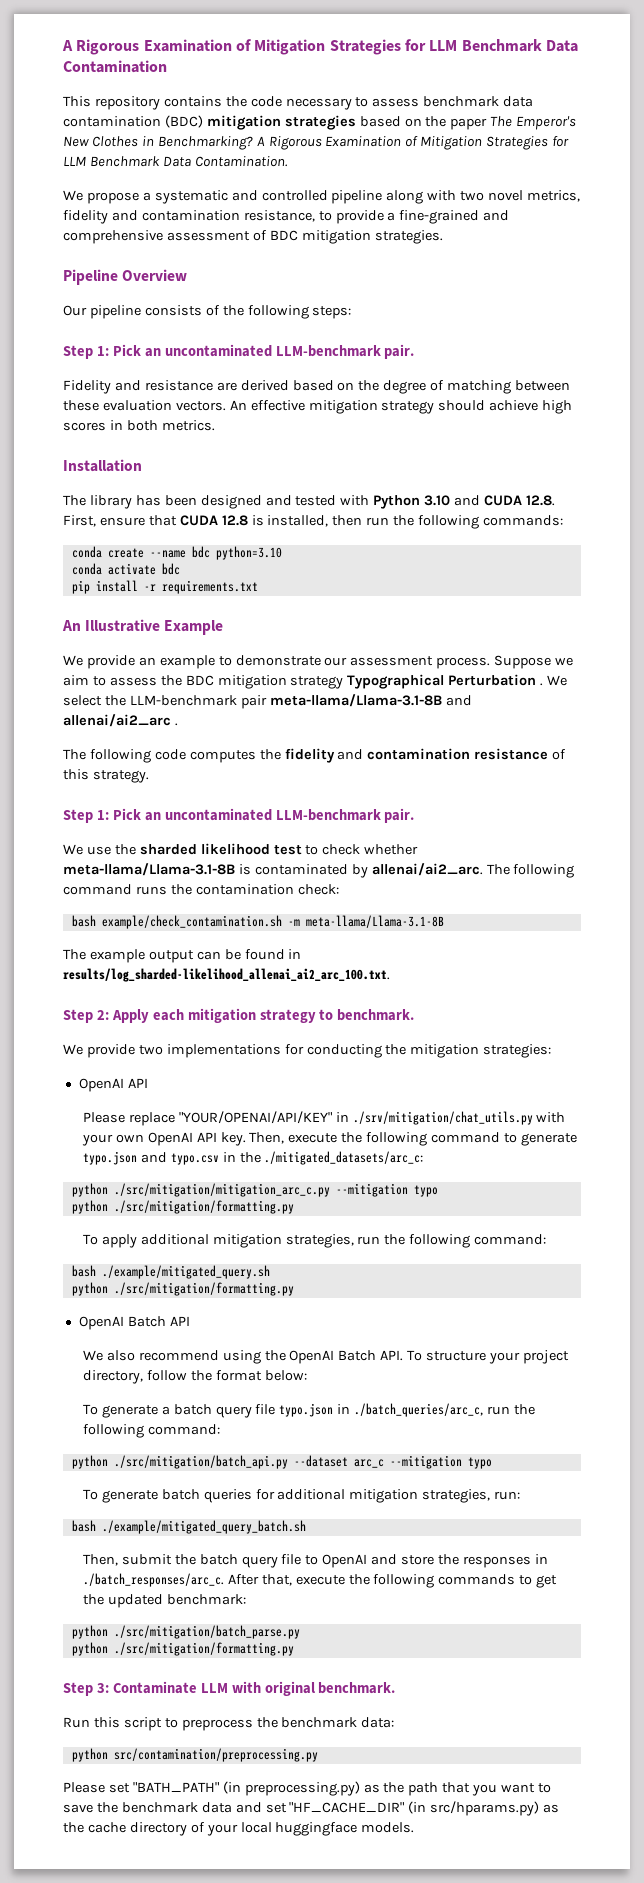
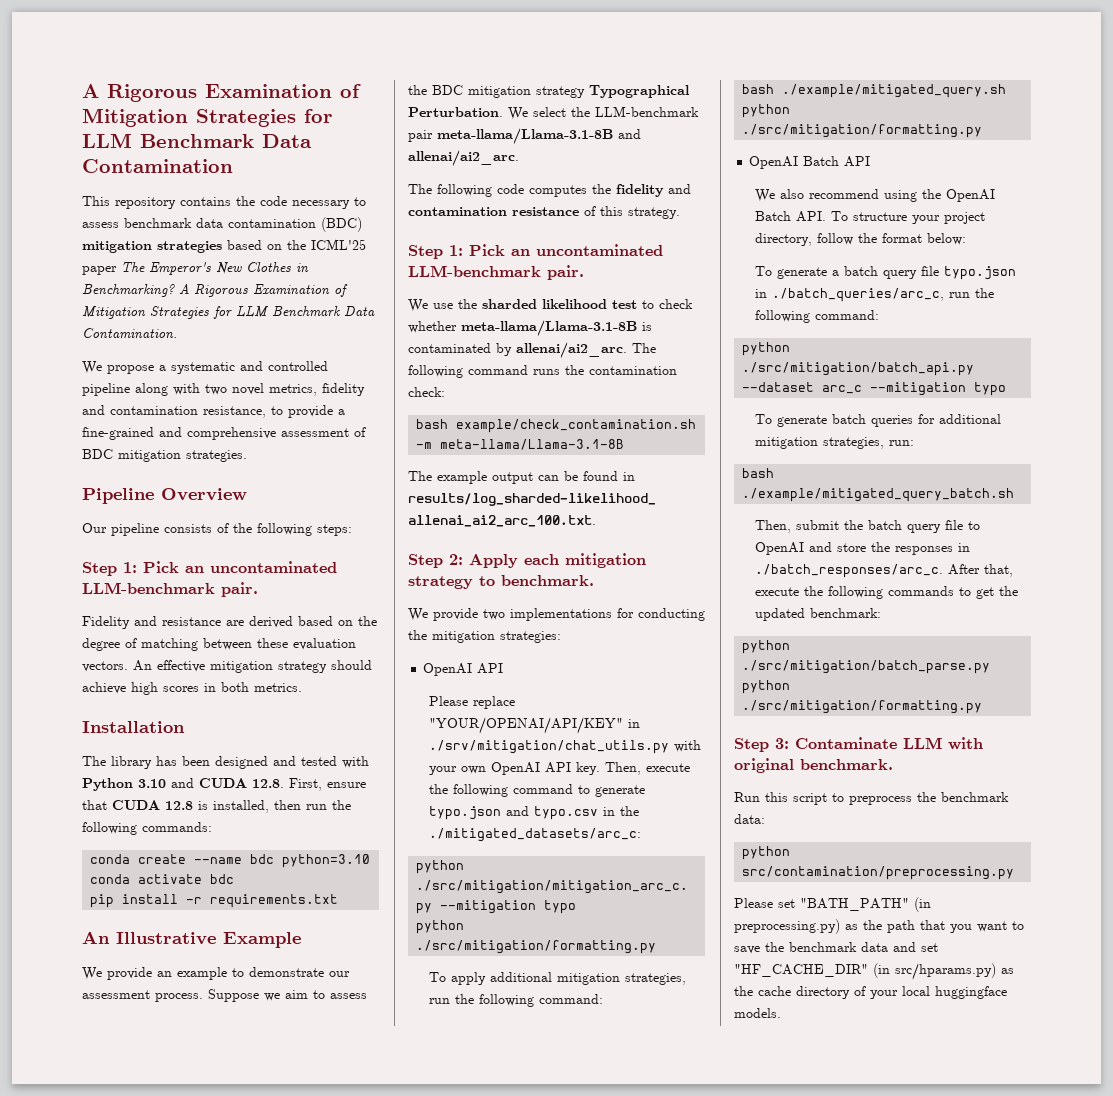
(447, 121) none -> [311,239,366,250] ICML'25
[448,674,544,686] Perturbation . -> [408,107,503,117] Perturbation.
[63,714,178,727] allenai/ai2_arc . -> [408,150,519,166] allenai/ai2_arc.

